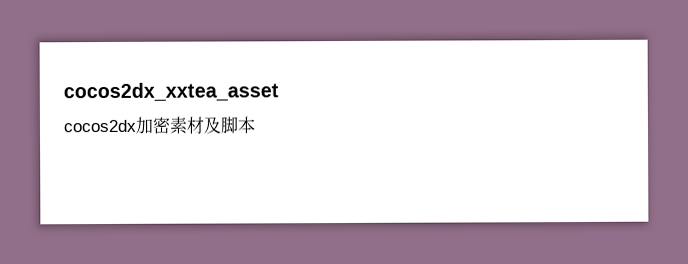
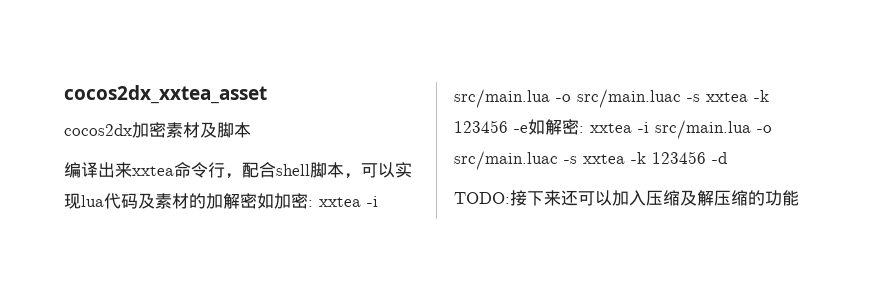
(256, 125) none -> [64,162,412,179] [64,193,378,209] [454,89,769,108] [454,119,772,139] [454,151,727,170] [454,190,799,206] // 编译出来xxtea命令行，配合shell脚本，可以实现lua代码及素材的加解密如加密: xxtea -i src/main.lua -o src/main.luac -s xxtea -k 123456 -e如解密: xxtea -i src/main.lua -o src/main.luac -s xxtea -k 123456 -d // TODO:接下来还可以加入压缩及解压缩的功能

